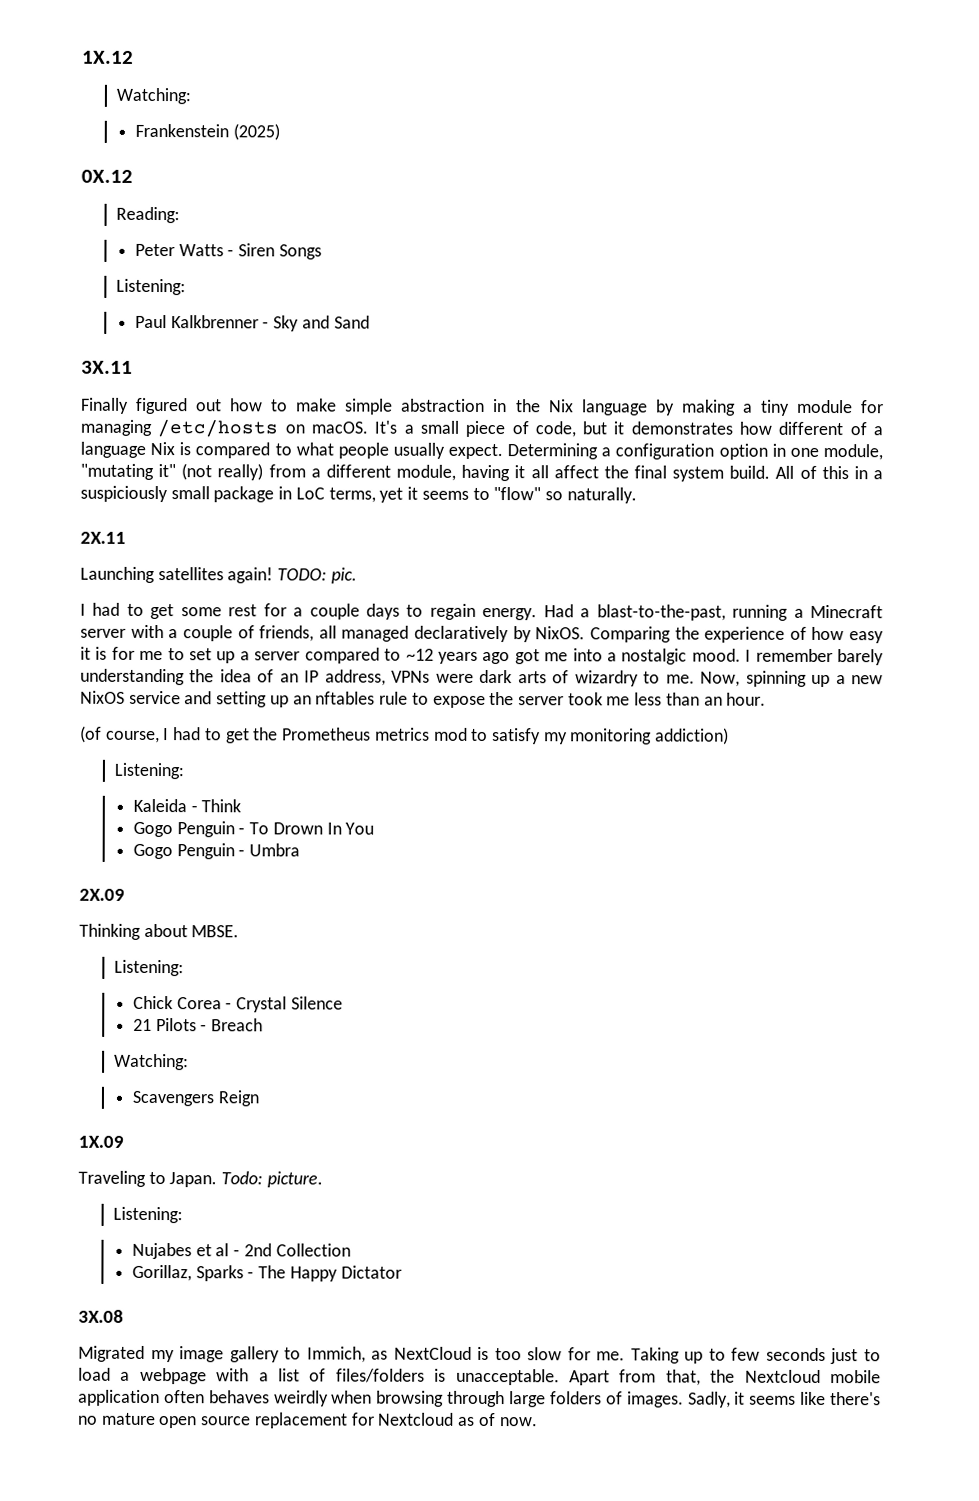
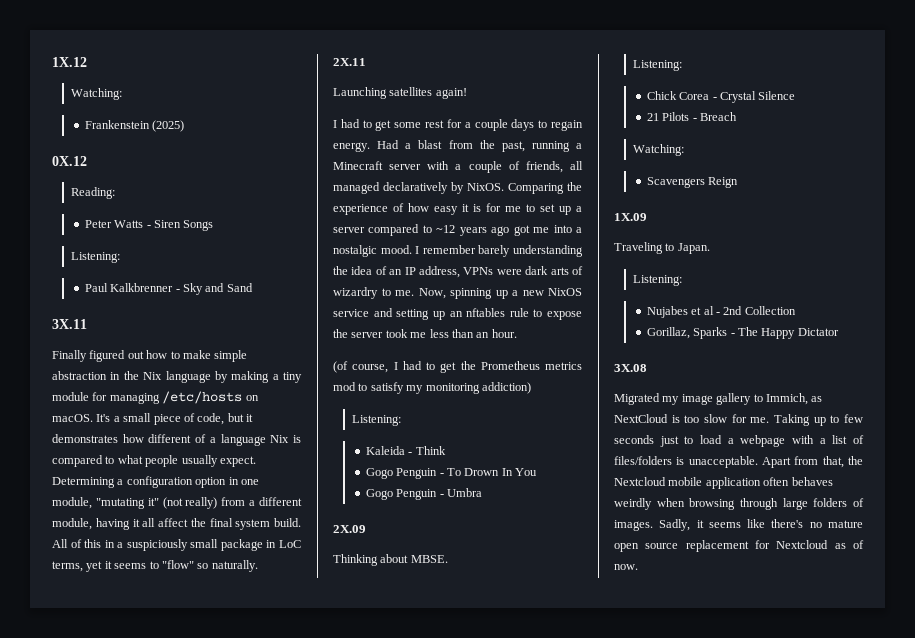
[277,567,357,584] TODO: pic. -> (467, 93) none
[596,604,726,621] blast-to-the-past, -> [418,140,525,152] blast from the past,
[221,1171,323,1188] Todo: picture. -> (710, 248) none

